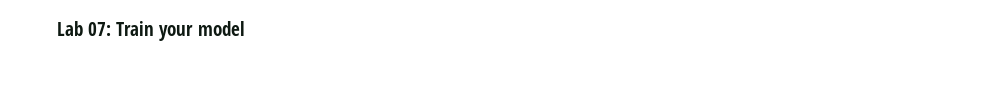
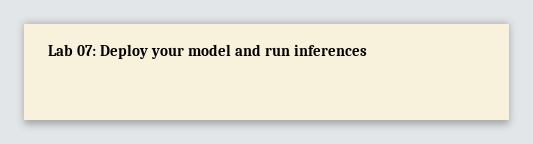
[116,21,155,36] Train -> [100,44,149,59] Deploy
(245, 28) none -> [235,44,368,56] and run inferences

